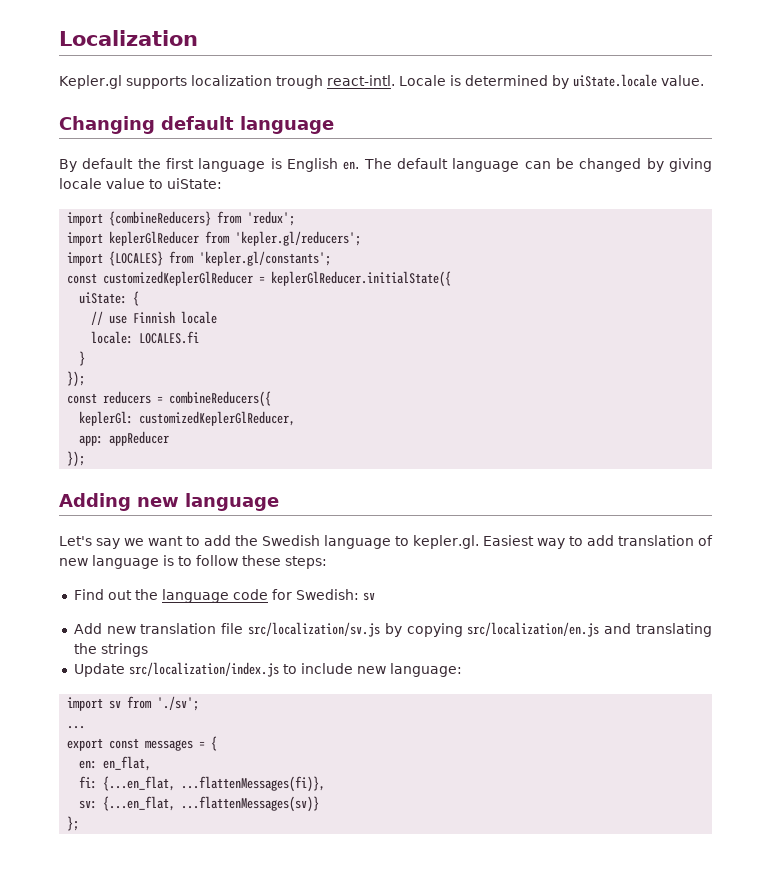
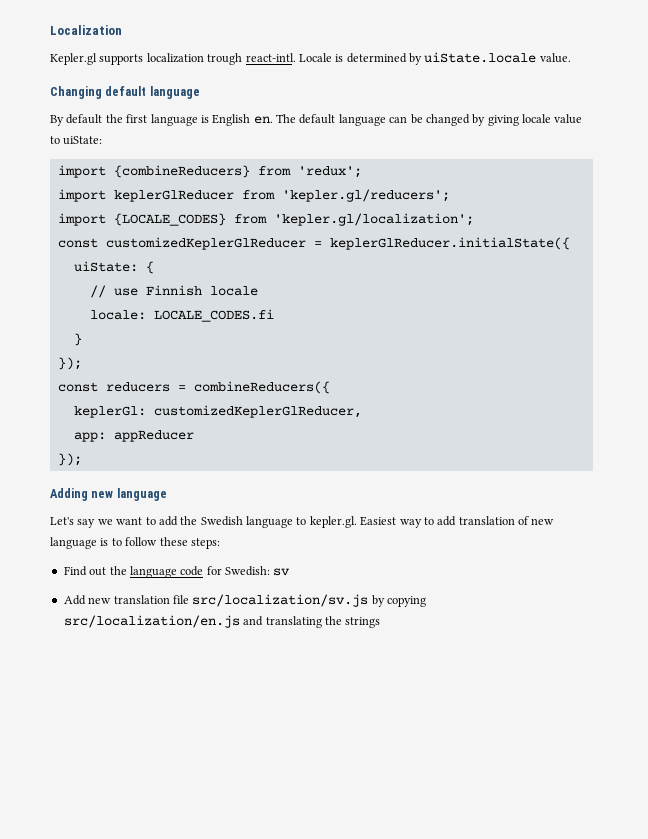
[109,251,332,266] {LOCALES} from 'kepler.gl/constants'; -> [113,213,474,226] {LOCALE_CODES} from 'kepler.gl/localization';
[139,331,200,344] LOCALES.fi -> [153,309,274,322] LOCALE_CODES.fi
[73,662,462,677] [67,696,200,711] [67,726,86,729] [67,736,218,751] [79,756,152,771] [79,776,326,792] [79,796,320,812] [67,816,80,831] // Update src/localization/index.js to include new language: // import sv from './sv'; // ... // export const messages = { // en: en_flat, // fi: {...en_flat, ...flattenMessages(fi)}, // sv: {...en_flat, ...flattenMessages(sv)} // }; -> (381, 622) none

